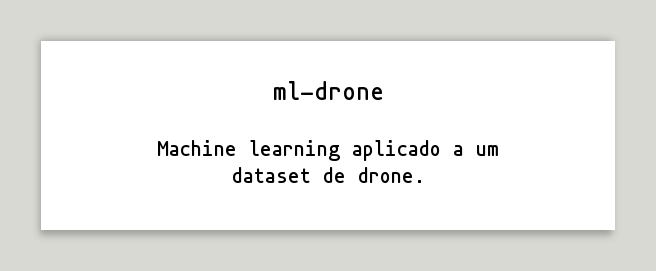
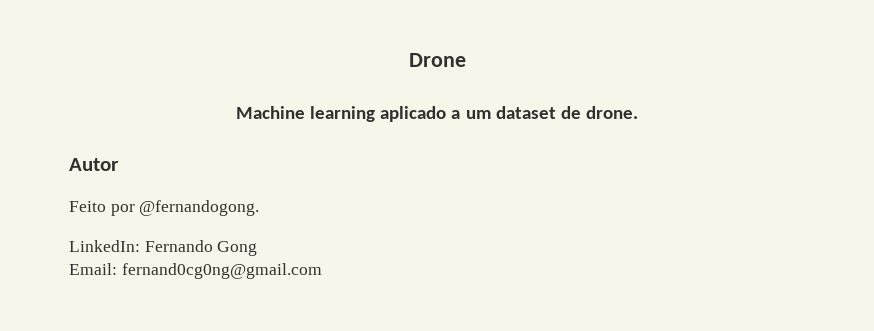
[272,81,384,100] ml-drone -> [408,53,466,67] Drone
(425, 175) none -> [69,158,119,171] [69,200,260,216] [69,240,258,256] [69,263,322,279] // Autor // Feito por @fernandogong. // LinkedIn: Fernando Gong // Email: fernand0cg0ng@gmail.com

